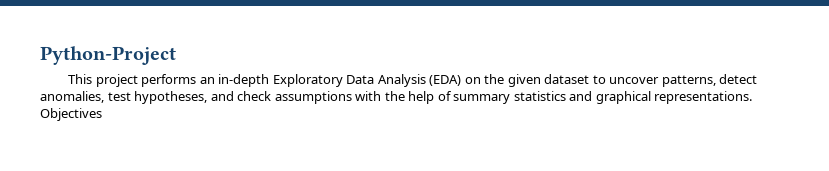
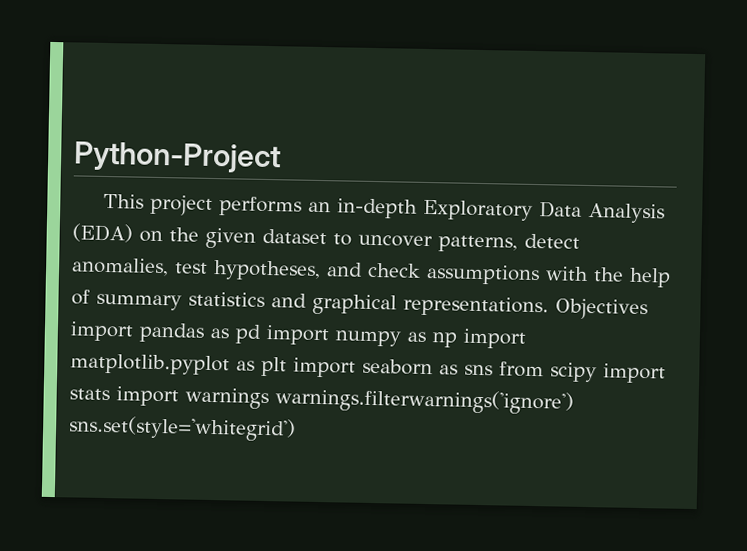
(102, 114) none -> [70,321,527,349] [70,353,666,384] [69,386,574,415] [68,415,296,442] import pandas as pd import numpy as np import matplotlib.pyplot as plt import seaborn as sns from scipy import stats import warnings warnings.filterwarnings('ignore') sns.set(style='whitegrid')

